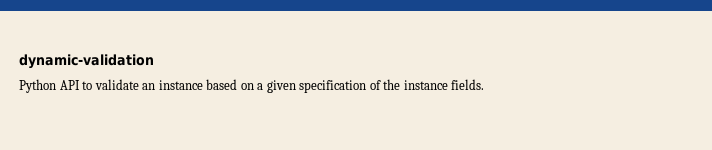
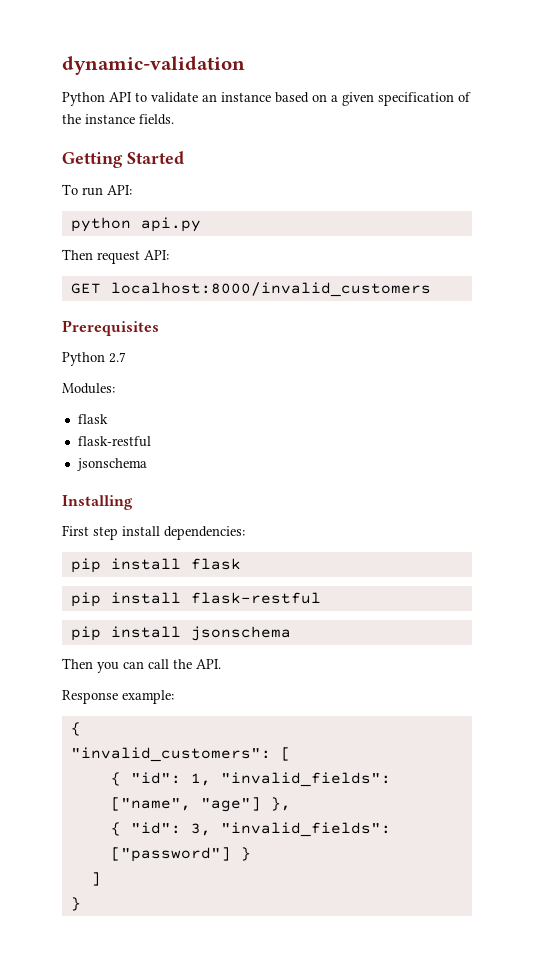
(485, 84) none -> [62,151,184,168] [62,184,132,196] [70,217,201,232] [62,249,169,264] [70,282,431,297] [62,320,159,336] [62,352,126,366] [62,383,115,394] [77,414,108,424] [77,436,151,447] [76,458,147,471] [62,495,133,510] [62,525,245,540] [70,558,241,573] [70,592,321,607] [70,626,291,641] [62,658,221,673] [62,690,174,704] [70,722,81,736] [70,747,291,762] [110,772,391,787] [110,797,291,812] [110,822,391,837] [110,847,251,862] [90,872,101,886] [70,897,81,911] // Getting Started // To run API: // python api.py // Then request API: // GET localhost:8000/invalid_customers // Prerequisites // Python 2.7 // Modules: // flask // flask-restful // jsonschema // Installing // First step install dependencies: // pip install flask // pip install flask-restful // pip install jsonschema // Then you can call the API. // Response example: // { // "invalid_customers": [ // { "id": 1, "invalid_fields": ["name", "age"] }, // { "id": 3, "invalid_fields": ["password"] } // ] // }

